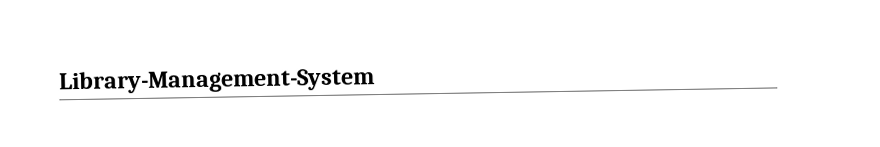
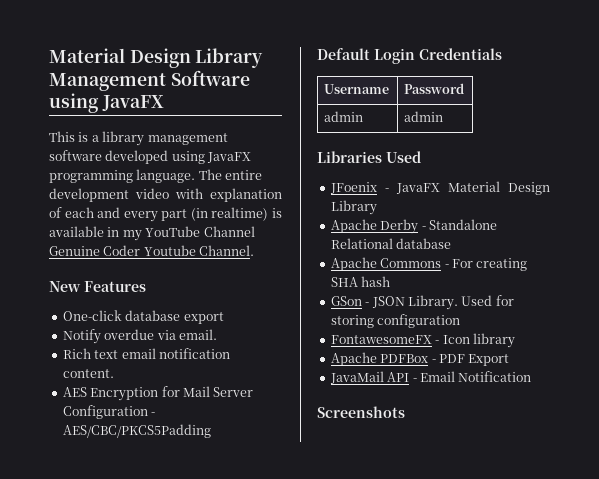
[58,67,375,95] Library-Management-System -> [49,48,264,68] [49,70,250,91] [49,93,164,113] [49,131,228,146] [49,150,252,164] [49,169,263,183] [49,188,282,202] [49,207,282,222] [49,226,255,241] [49,245,255,256] [49,281,146,292] [62,310,224,324] [62,329,217,344] [62,348,230,359] [62,369,114,378] [62,386,254,401] [62,405,156,419] [62,424,211,438] [317,48,502,64] [324,84,390,94] [404,83,465,94] [324,111,364,122] [404,111,444,122] [317,151,421,163] [329,181,550,195] [330,200,377,215] [330,219,497,234] [330,238,452,249] [330,257,528,271] [330,276,391,287] [330,295,514,310] [330,314,461,328] [330,333,515,348] [330,352,510,366] [329,371,532,384] [317,406,405,418] Material Design Library Management Software using JavaFX // This is a library management software developed using JavaFX programming language. The entire development video with explanation of each and every part (in realtime) is available in my YouTube Channel Genuine Coder Youtube Channel. // New Features // One-click database export // Notify overdue via email. // Rich text email notification content. // AES Encryption for Mail Server Configuration - AES/CBC/PKCS5Padding // Default Login Credentials // Username | Password // admin | admin // Libraries Used // JFoenix - JavaFX Material Design Library // Apache Derby - Standalone Relational database // Apache Commons - For creating SHA hash // GSon - JSON Library. Used for storing configuration // FontawesomeFX - Icon library // Apache PDFBox - PDF Export // JavaMail API - Email Notification // Screenshots

